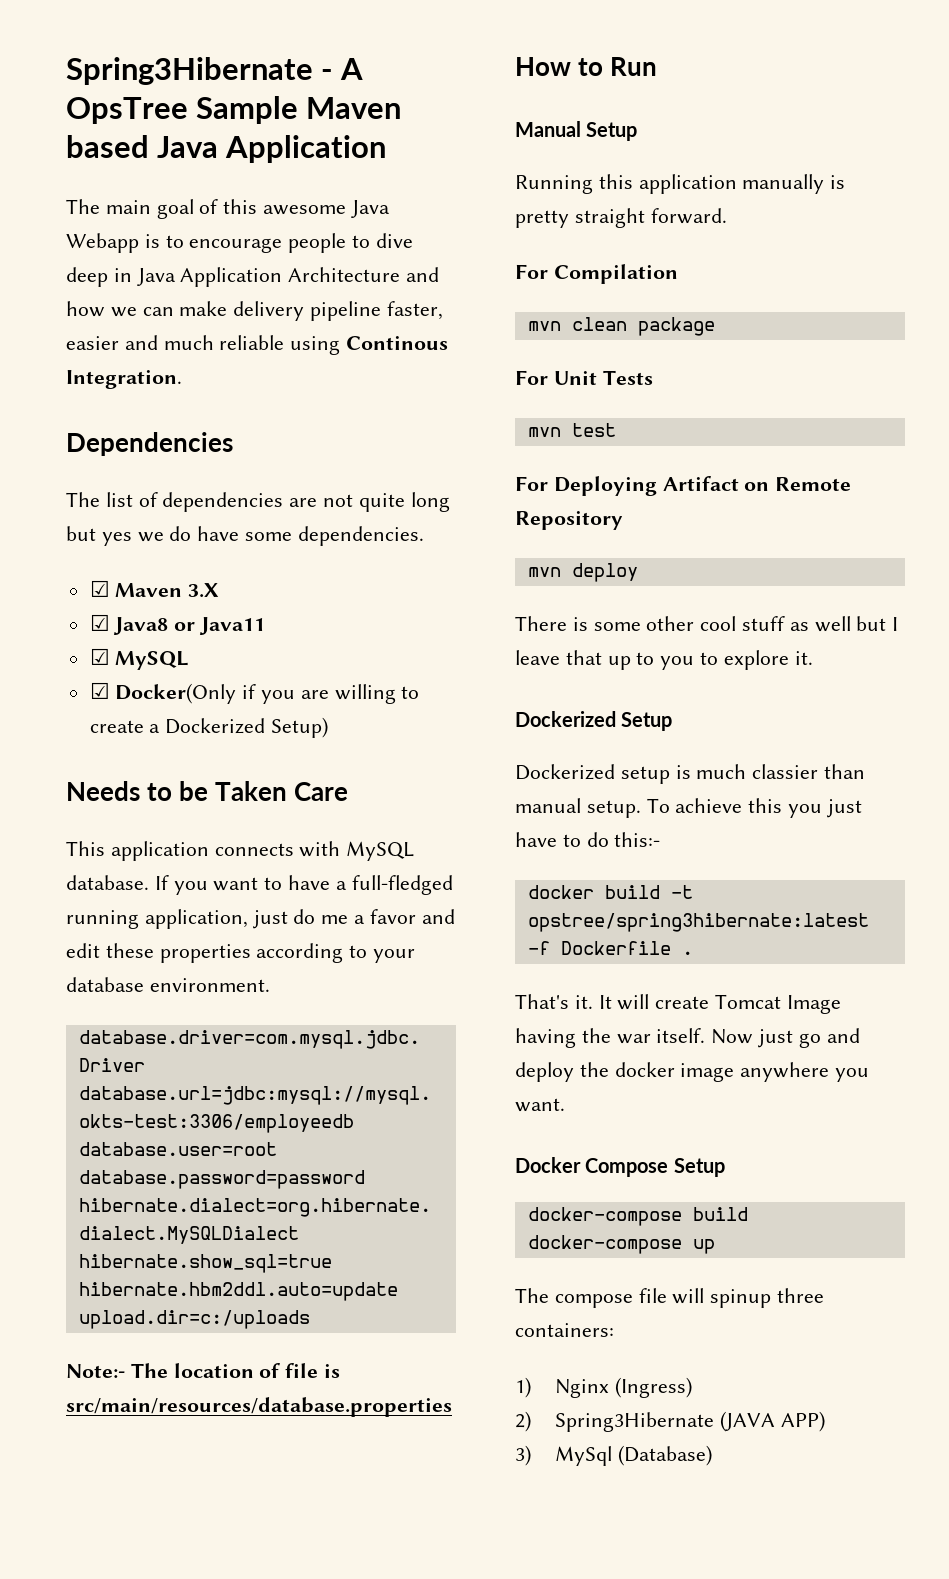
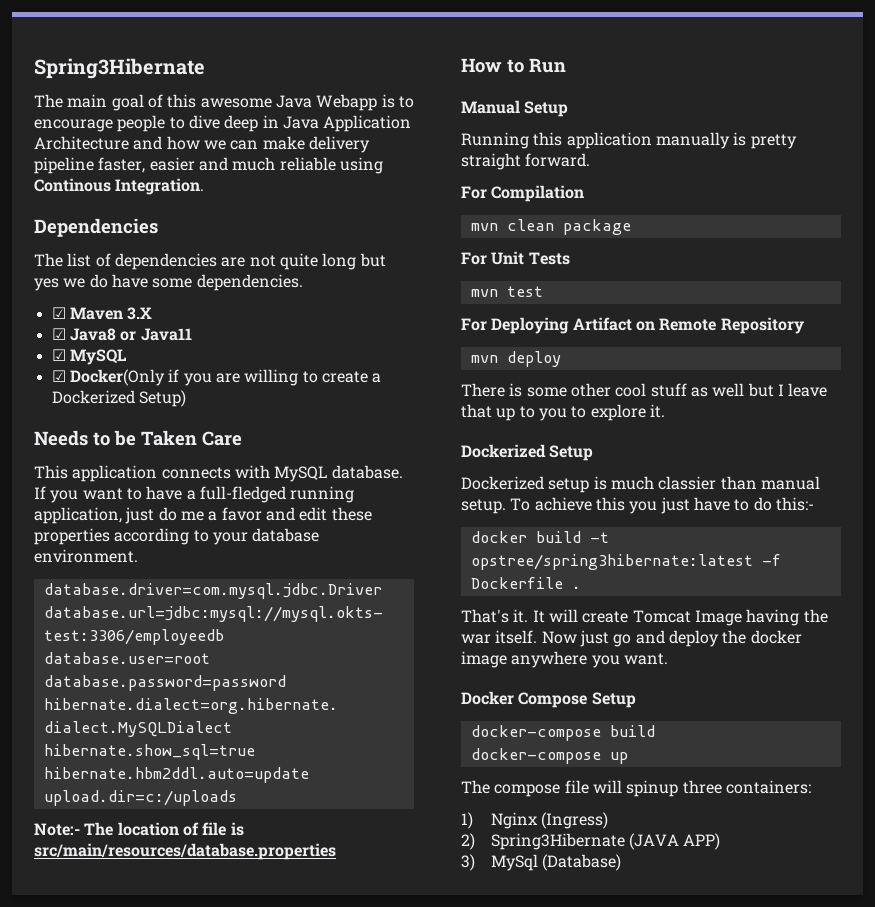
[66,57,364,85] [66,96,402,124] [66,135,387,163] Spring3Hibernate - A OpsTree Sample Maven based Java Application -> [34,58,205,79] Spring3Hibernate

